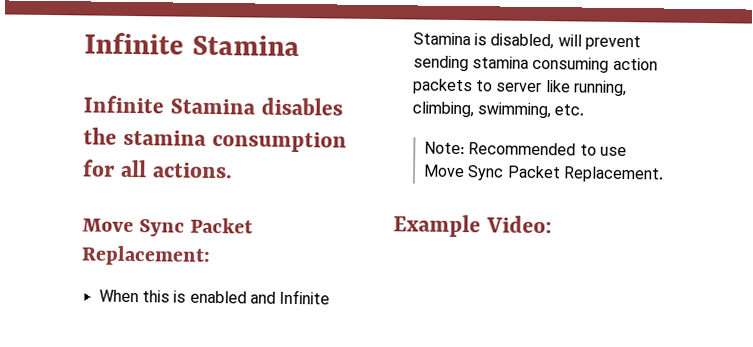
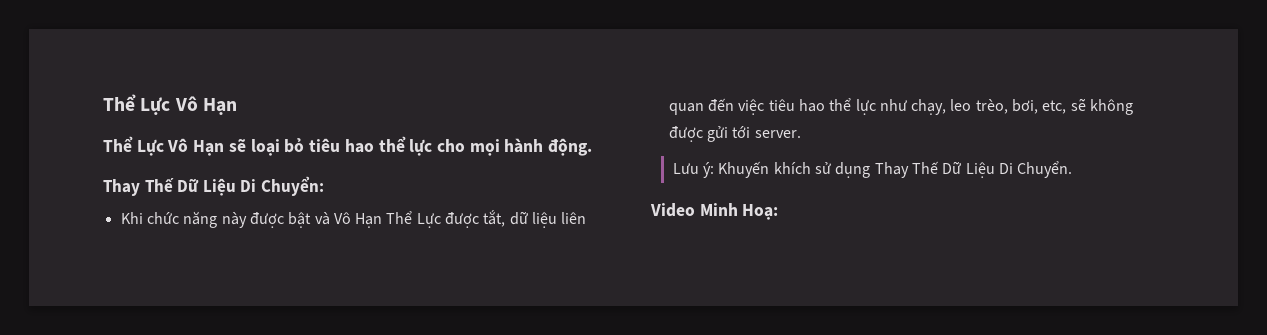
[84,32,300,57] [83,95,343,116] [83,127,347,153] [82,159,233,179] [82,217,254,237] [81,245,211,266] [98,289,331,305] [412,32,641,51] [412,55,658,73] [411,78,627,97] [411,101,585,119] [423,141,627,157] [422,164,664,183] [393,214,552,238] Infinite Stamina // Infinite Stamina disables the stamina consumption for all actions. // Move Sync Packet Replacement: // When this is enabled and Infinite Stamina is disabled, will prevent sending stamina consuming action packets to server like running, climbing, swimming, etc. // Note: Recommended to use Move Sync Packet Replacement. // Example Video: -> [103,94,237,116] [103,136,593,156] [103,176,324,196] [120,210,587,228] [668,98,1134,115] [668,126,801,142] [672,161,1073,178] [650,203,779,220] Thể Lực Vô Hạn // Thể Lực Vô Hạn sẽ loại bỏ tiêu hao thể lực cho mọi hành động. // Thay Thế Dữ Liệu Di Chuyển: // Khi chức năng này được bật và Vô Hạn Thể Lực được tắt, dữ liệu liên quan đến việc tiêu hao thể lực như chạy, leo trèo, bơi, etc, sẽ không được gửi tới server. // Lưu ý: Khuyến khích sử dụng Thay Thế Dữ Liệu Di Chuyển. // Video Minh Hoạ:

